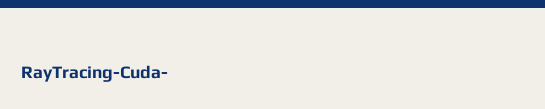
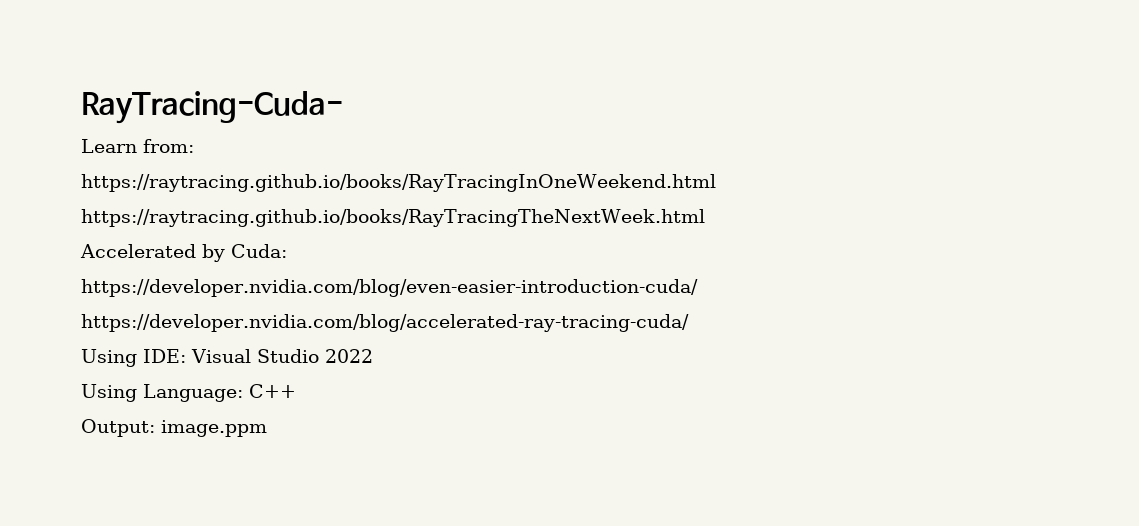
(168, 73) none -> [81,139,194,153] [81,174,716,192] [81,209,705,227] [80,244,287,262] [81,279,698,297] [81,314,689,332] [81,349,373,367] [81,384,296,402] [81,419,267,437] // Learn from: // https://raytracing.github.io/books/RayTracingInOneWeekend.html // https://raytracing.github.io/books/RayTracingTheNextWeek.html // Accelerated by Cuda: // https://developer.nvidia.com/blog/even-easier-introduction-cuda/ // https://developer.nvidia.com/blog/accelerated-ray-tracing-cuda/ // Using IDE: Visual Studio 2022 // Using Language: C++ // Output: image.ppm

